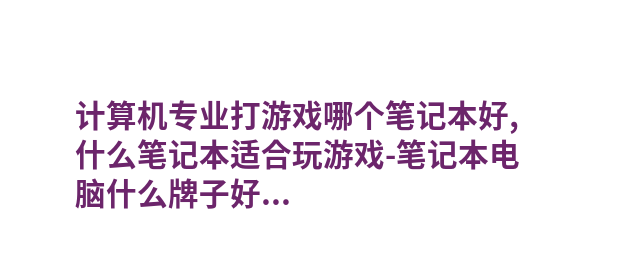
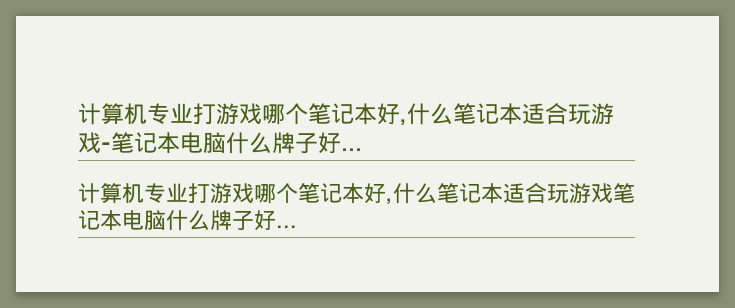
(291, 202) none -> [78,182,635,204] [78,210,297,231] // 计算机专业打游戏哪个笔记本好,什么笔记本适合玩游戏笔记本电脑什么牌子好...

